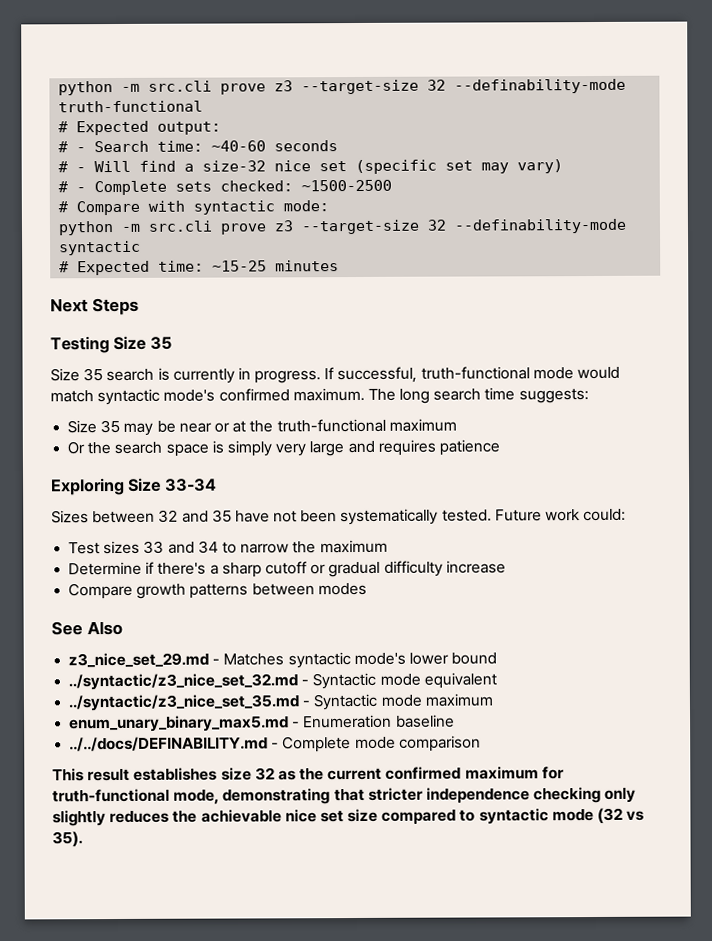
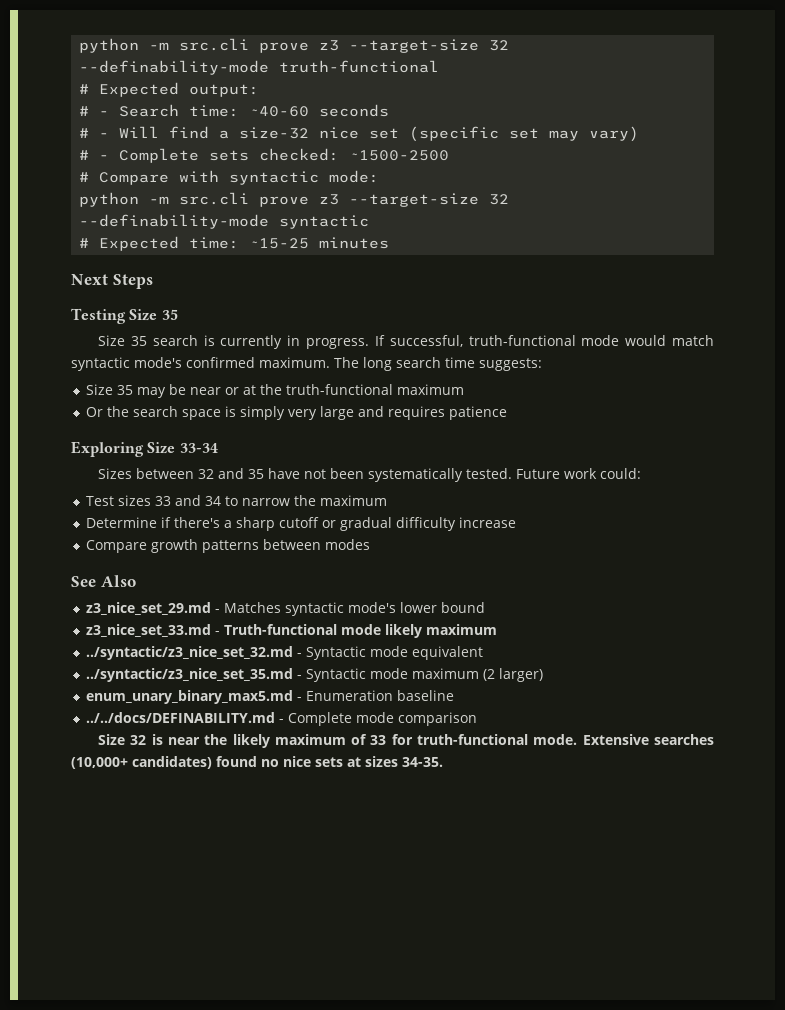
(498, 658) none -> [86,624,498,638] // z3_nice_set_33.md - Truth-functional mode likely maximum
(493, 700) none -> [483,668,544,682] (2 larger)
[52,766,564,782] [52,786,637,805] [52,807,645,827] [52,831,83,848] This result establishes size 32 as the current confirmed maximum for truth-functional mode, demonstrating that stricter independence checking only slightly reduces the achievable nice set size compared to syntactic mode (32 vs 35). -> [98,734,715,748] [71,756,443,769] Size 32 is near the likely maximum of 33 for truth-functional mode. Extensive searches (10,000+ candidates) found no nice sets at sizes 34-35.

